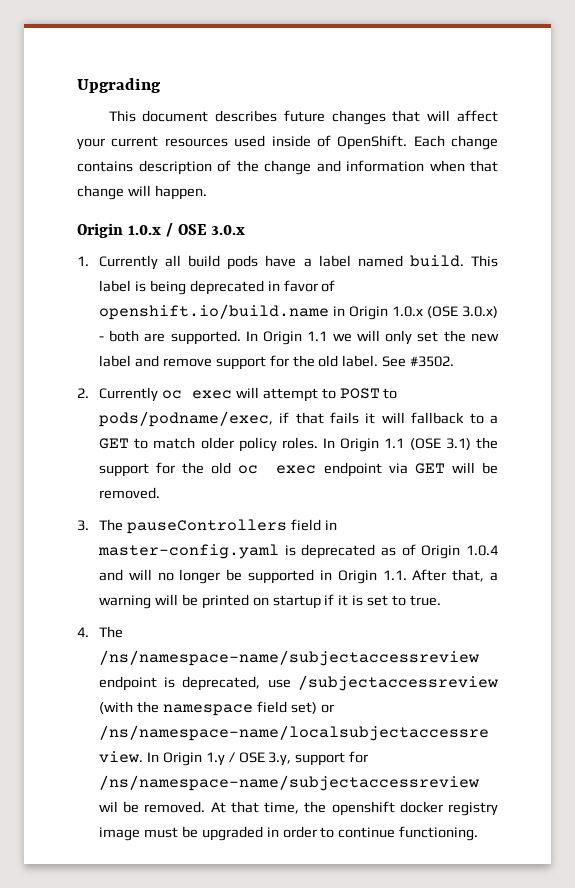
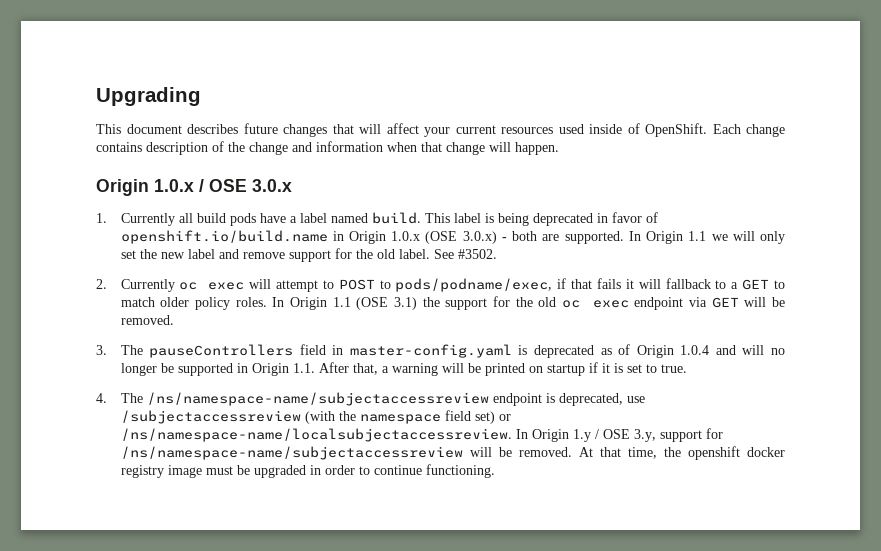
[98,801,118,812] wil -> [469,447,492,457] will

